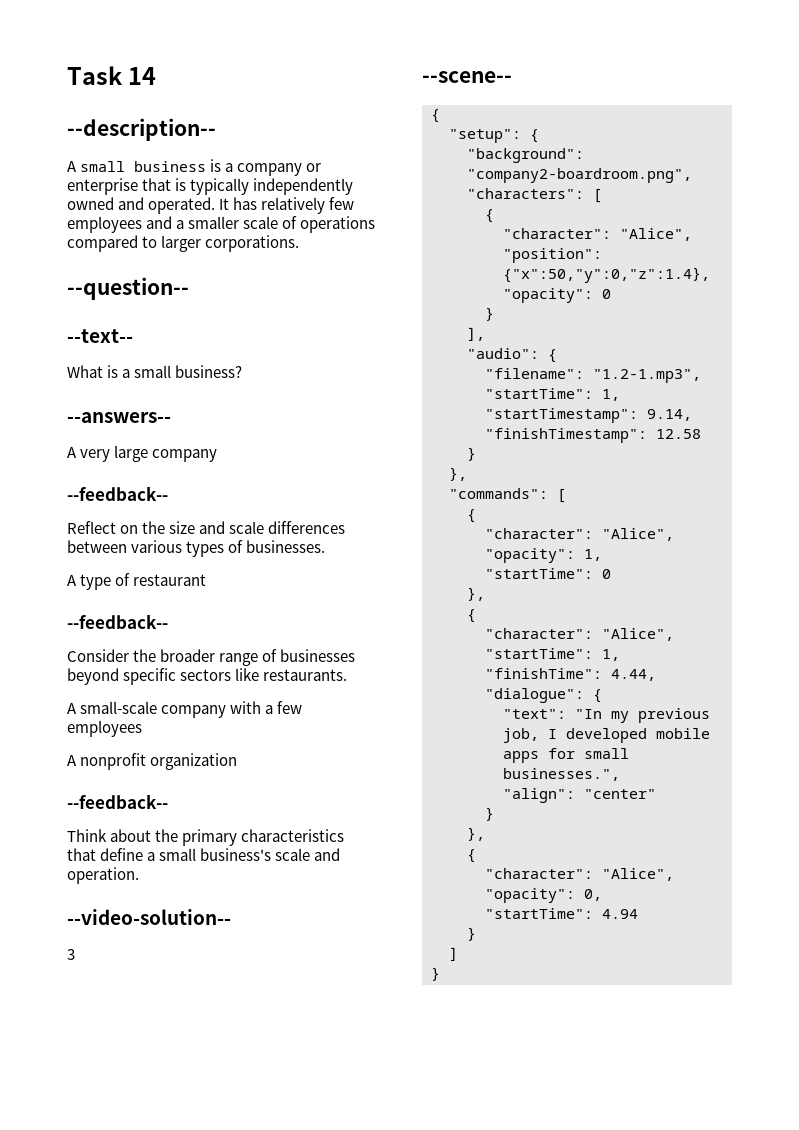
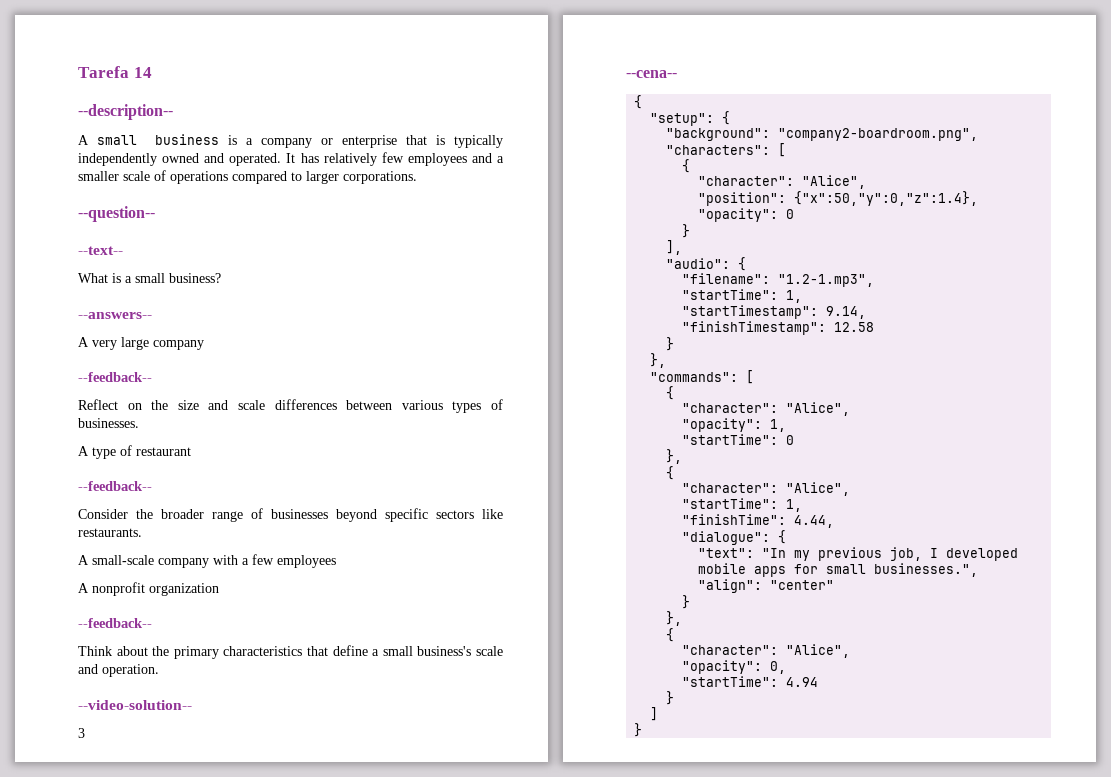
[67,66,123,85] Task -> [78,66,129,78] Tarefa
[422,71,512,83] --scene-- -> [626,70,677,78] --cena--

